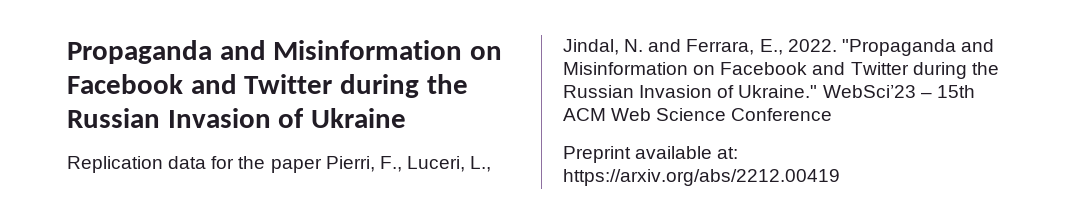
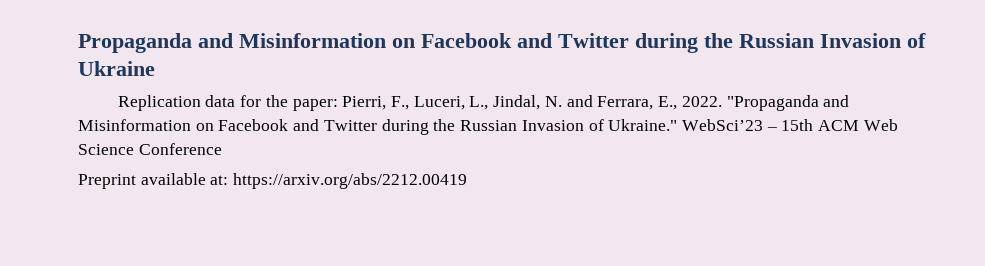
[270,158,322,173] paper -> [292,99,338,111] paper:

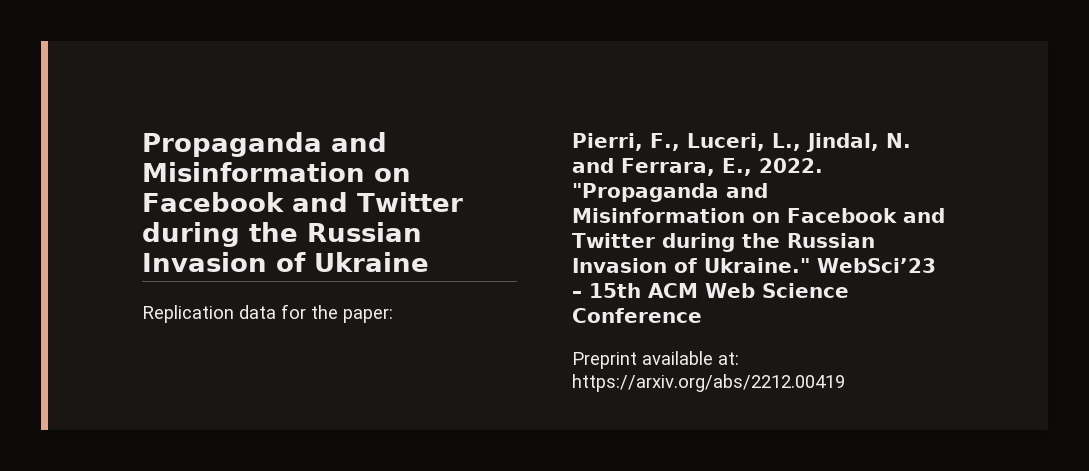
(338, 105) none -> (393, 315) //

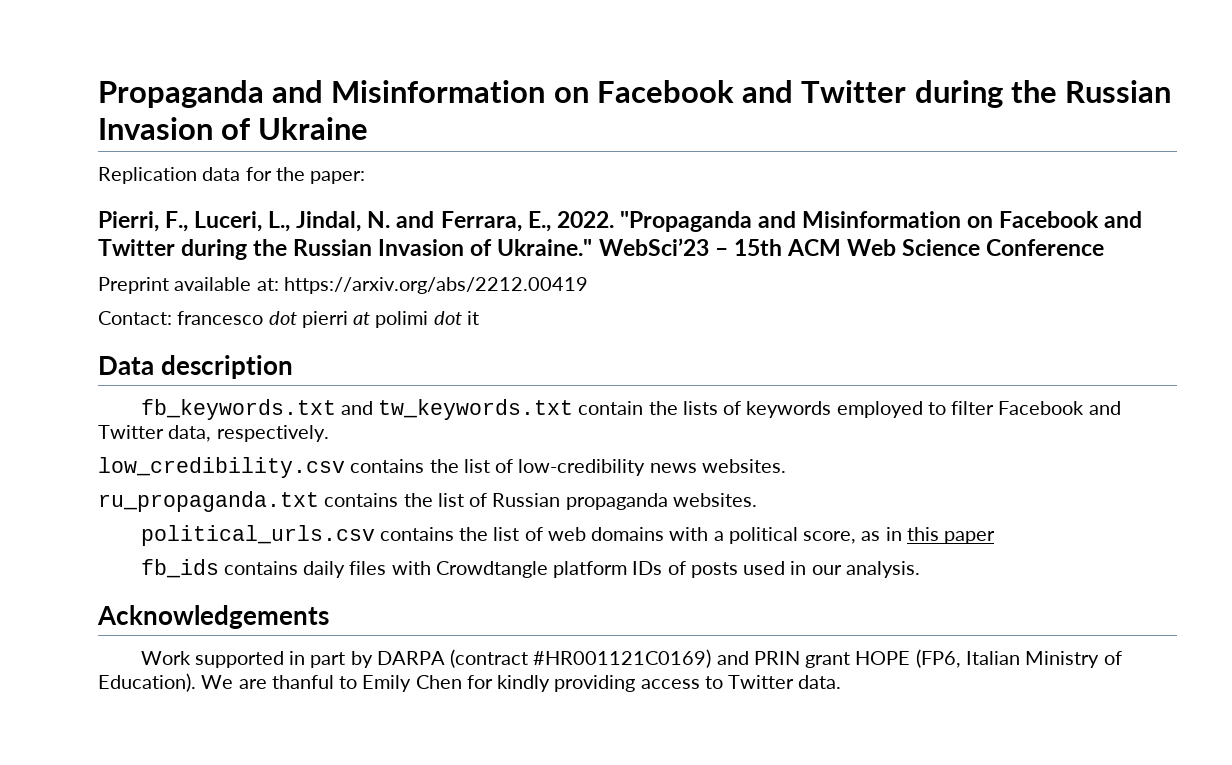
(845, 383) none -> [98,311,479,328] [98,355,294,379] [140,399,1121,420] [98,425,329,442] [98,457,786,478] [98,491,757,512] [140,525,996,546] [140,559,920,578] [97,605,329,629] [140,649,1122,668] [98,673,842,692] // Contact: francesco dot pierri at polimi dot it // Data description // fb_keywords.txt and tw_keywords.txt contain the lists of keywords employed to filter Facebook and Twitter data, respectively. // low_credibility.csv contains the list of low-credibility news websites. // ru_propaganda.txt contains the list of Russian propaganda websites. // political_urls.csv contains the list of web domains with a political score, as in this paper // fb_ids contains daily files with Crowdtangle platform IDs of posts used in our analysis. // Acknowledgements // Work supported in part by DARPA (contract #HR001121C0169) and PRIN grant HOPE (FP6, Italian Ministry of Education). We are thanful to Emily Chen for kindly providing access to Twitter data.

